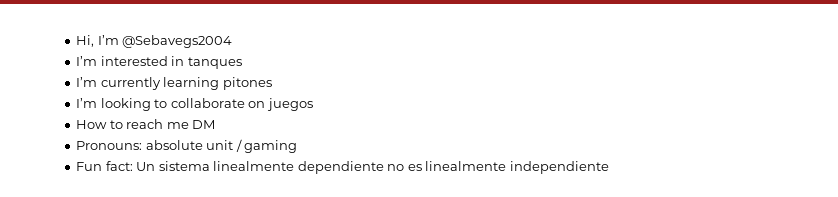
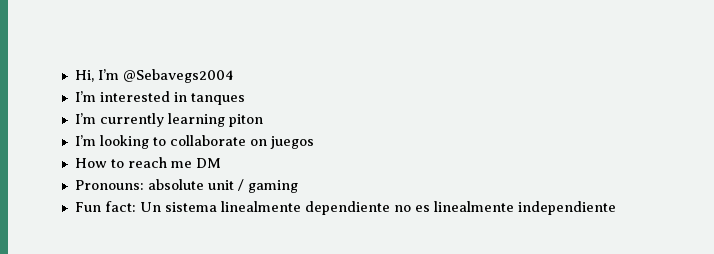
[222,77,272,90] pitones -> [228,114,263,127] piton

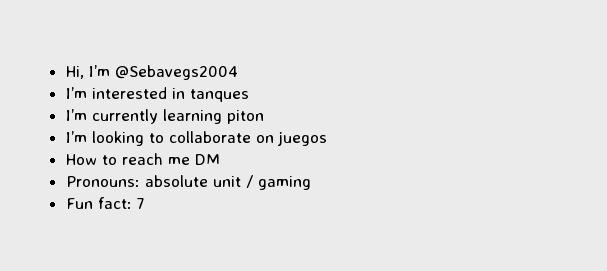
[139,201,616,215] Un sistema linealmente dependiente no es linealmente independiente -> [136,198,144,209] 7

